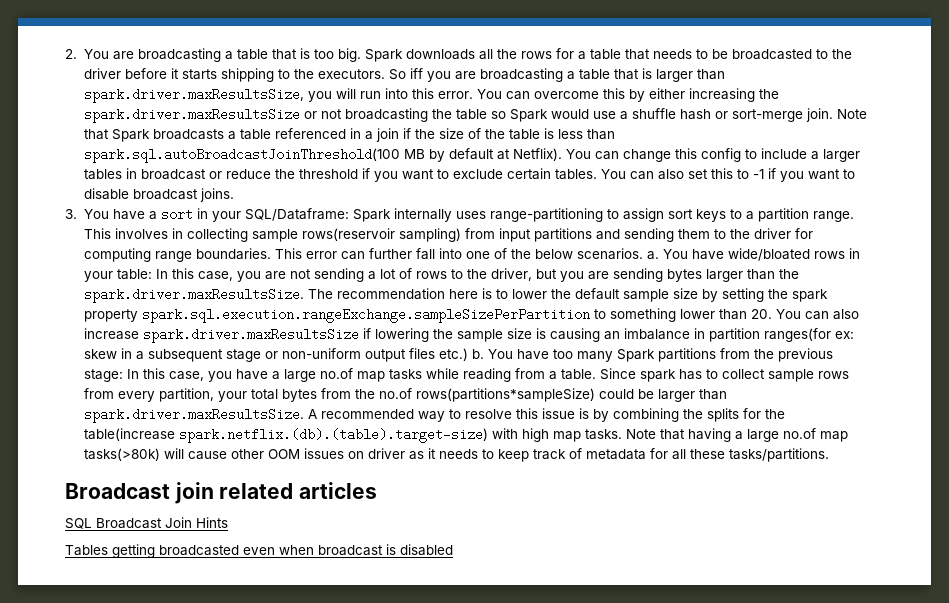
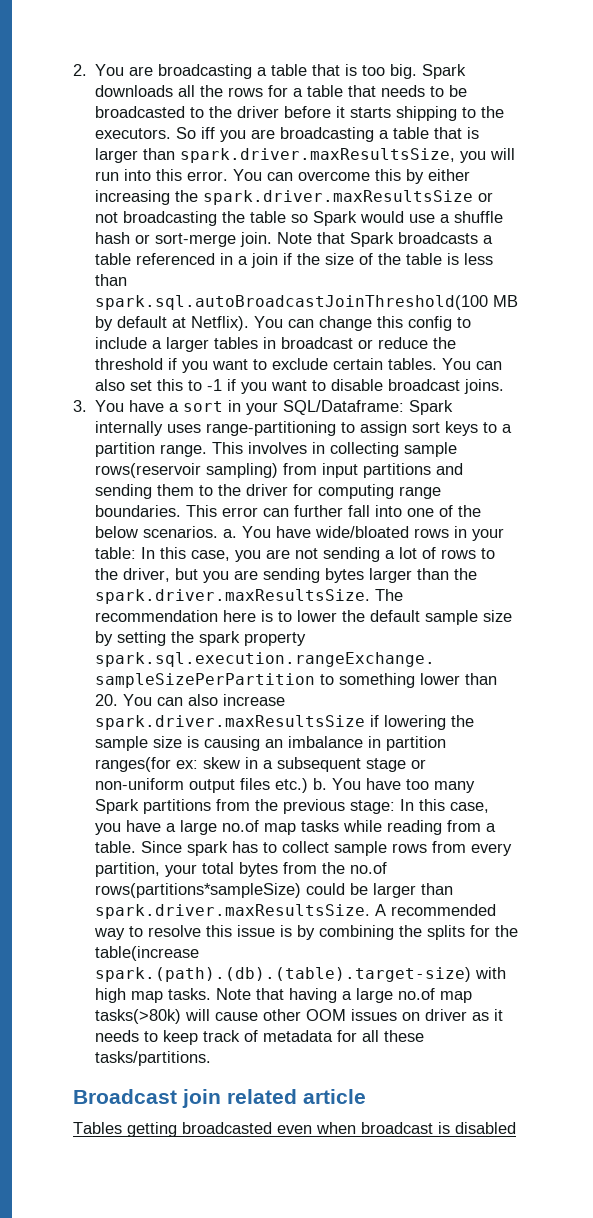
[178,428,488,443] spark.netflix.(db).(table).target-size) -> [95,967,472,982] spark.(path).(db).(table).target-size)
[299,482,378,499] [65,517,228,529] articles // SQL Broadcast Join Hints -> [303,1089,366,1104] article

